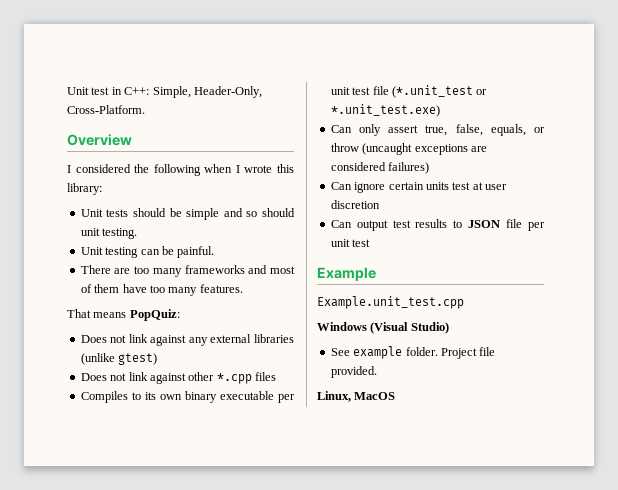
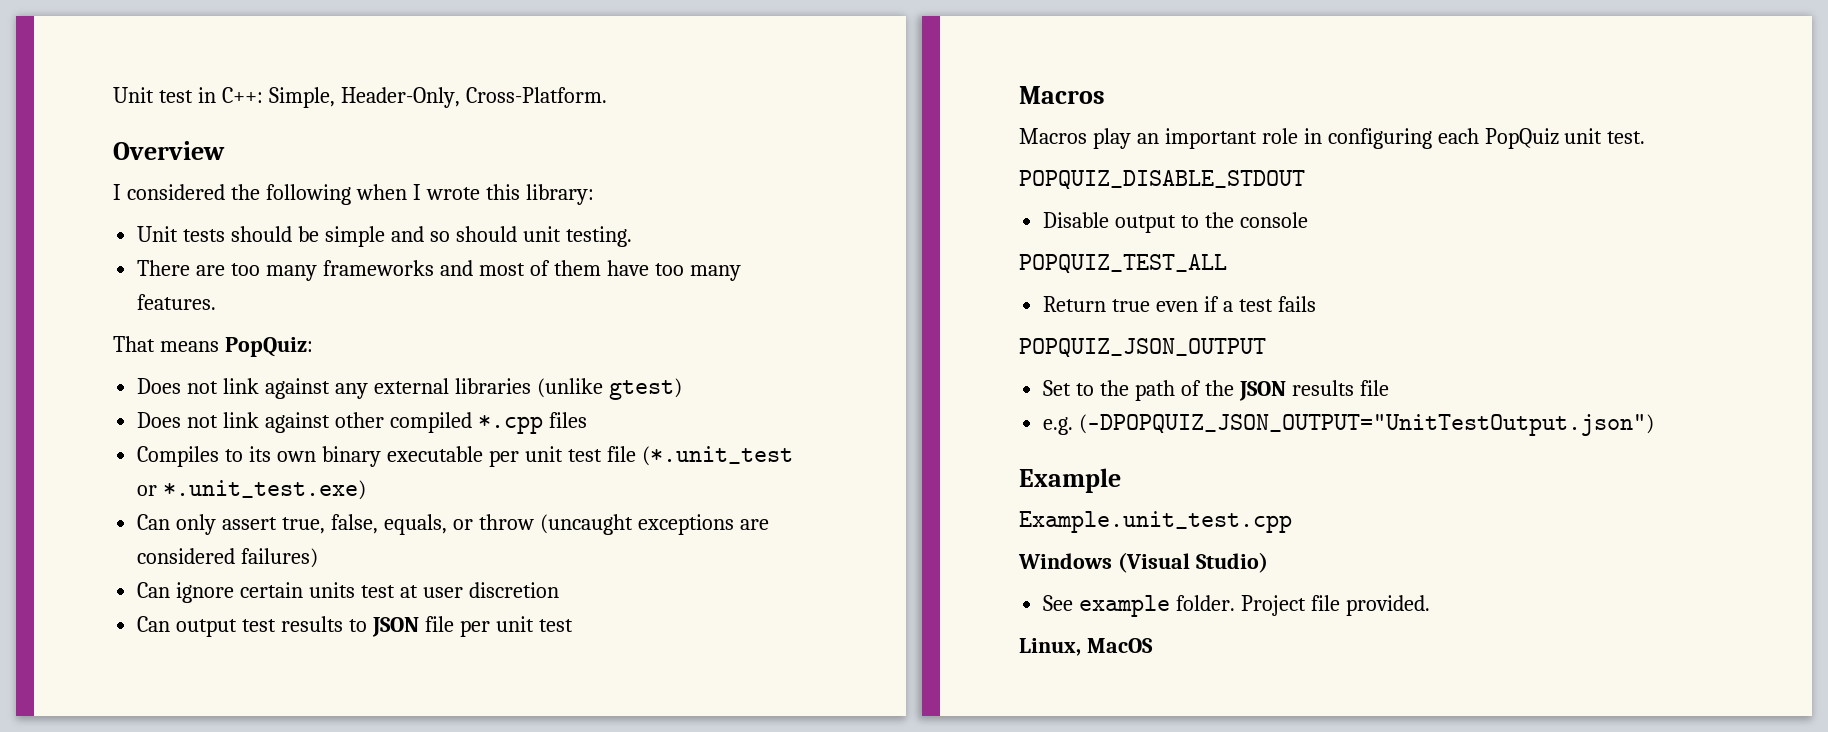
[80,246,215,258] // Unit testing can be painful. -> (632, 236) none
(215, 376) none -> [389,412,472,433] compiled
(371, 243) none -> [1019,86,1105,104] [1019,128,1646,149] [1019,170,1305,190] [1043,212,1308,233] [1019,254,1227,274] [1043,296,1316,312] [1019,338,1266,358] [1043,380,1389,401] [1043,414,1655,436] // Macros // Macros play an important role in configuring each PopQuiz unit test. // POPQUIZ_DISABLE_STDOUT // Disable output to the console // POPQUIZ_TEST_ALL // Return true even if a test fails // POPQUIZ_JSON_OUTPUT // Set to the path of the JSON results file // e.g. (-DPOPQUIZ_JSON_OUTPUT="UnitTestOutput.json")

